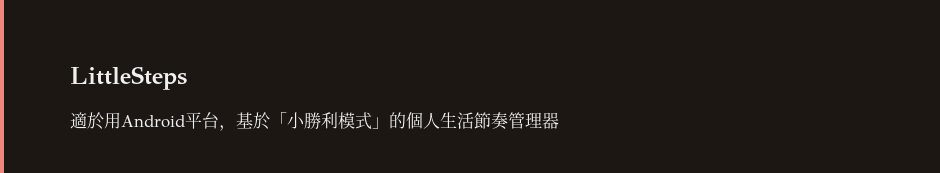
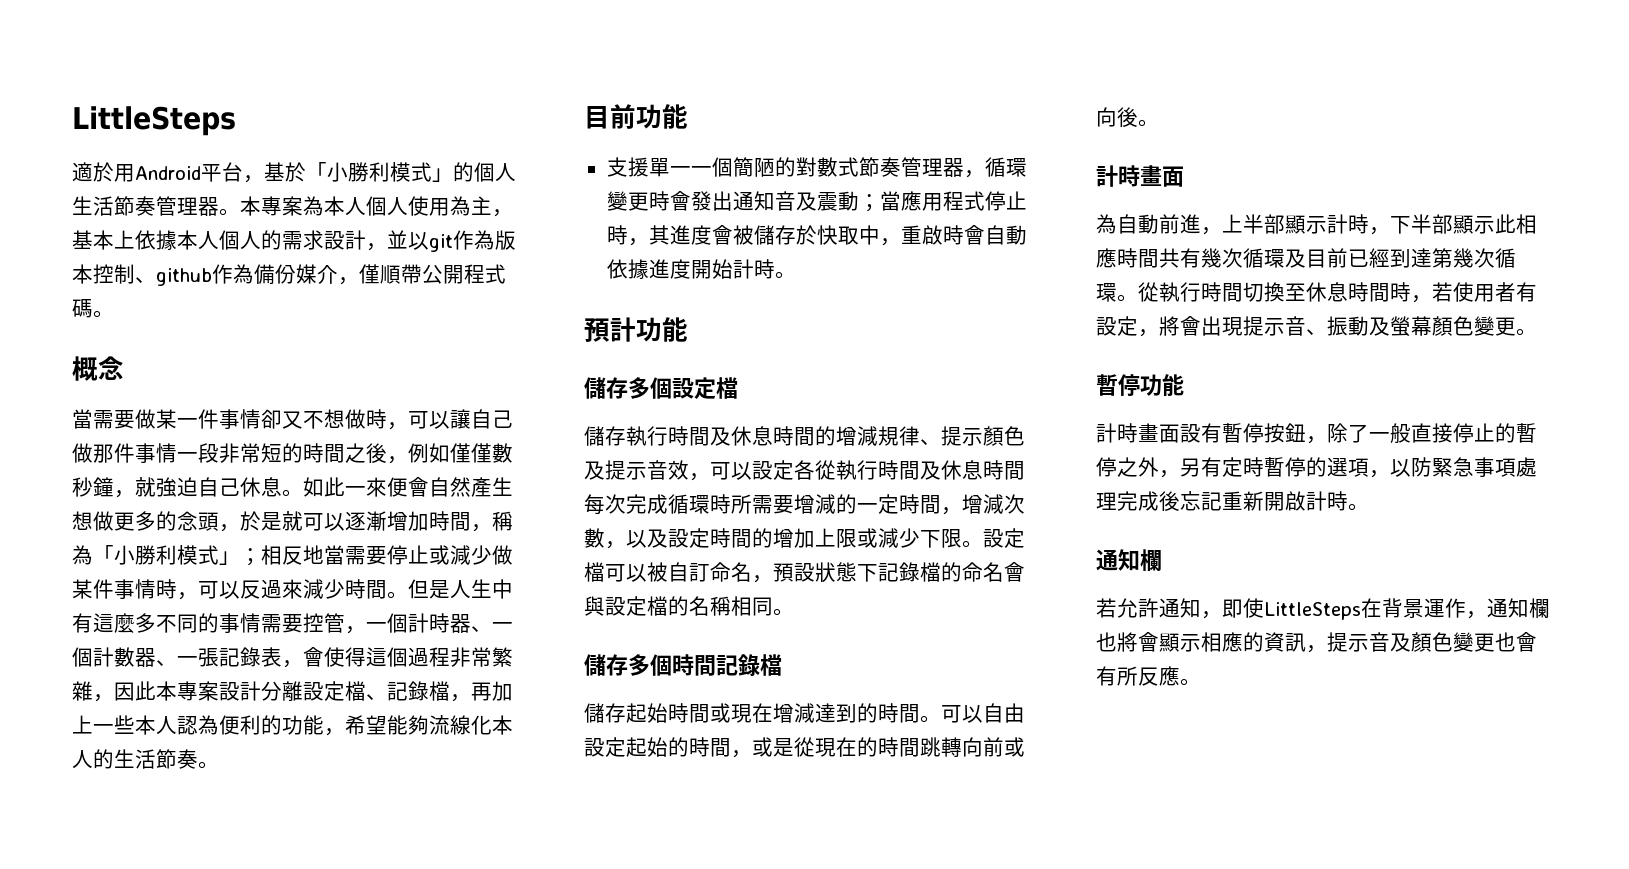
(559, 120) none -> [219,196,513,217] [72,230,516,252] [72,264,506,286] [72,299,114,318] [72,356,124,381] [72,409,513,430] [72,443,513,464] [72,477,513,498] [72,511,513,532] [72,545,513,566] [72,579,513,600] [72,613,513,634] [72,647,513,668] [72,681,513,702] [72,715,513,736] [72,749,219,769] [584,104,688,129] [606,157,1027,178] [606,191,1027,212] [606,225,1027,246] [606,259,796,279] [584,317,688,342] [584,377,738,399] [584,426,1025,446] [584,460,1025,481] [584,494,1025,515] [584,528,1025,549] [584,562,1025,583] [584,596,794,616] [584,654,782,676] [584,703,1025,723] [584,737,1025,758] [1096,107,1159,127] [1096,165,1184,187] [1096,214,1537,235] [1096,248,1516,268] [1096,282,1537,303] [1096,316,1537,337] [1096,374,1184,396] [1096,423,1537,444] [1096,457,1537,478] [1096,491,1369,511] [1096,549,1162,571] [1096,598,1550,620] [1096,632,1537,653] [1096,666,1201,686] 。本專案為本人個人使用為主，基本上依據本人個人的需求設計，並以git作為版本控制、github作為備份媒介，僅順帶公開程式碼。 // 概念 // 當需要做某一件事情卻又不想做時，可以讓自己做那件事情一段非常短的時間之後，例如僅僅數秒鐘，就強迫自己休息。如此一來便會自然產生想做更多的念頭，於是就可以逐漸增加時間，稱為「小勝利模式」；相反地當需要停止或減少做某件事情時，可以反過來減少時間。但是人生中有這麼多不同的事情需要控管，一個計時器、一個計數器、一張記錄表，會使得這個過程非常繁雜，因此本專案設計分離設定檔、記錄檔，再加上一些本人認為便利的功能，希望能夠流線化本人的生活節奏。 // 目前功能 // 支援單一一個簡陋的對數式節奏管理器，循環變更時會發出通知音及震動；當應用程式停止時，其進度會被儲存於快取中，重啟時會自動依據進度開始計時。 // 預計功能 // 儲存多個設定檔 // 儲存執行時間及休息時間的增減規律、提示顏色及提示音效，可以設定各從執行時間及休息時間每次完成循環時所需要增減的一定時間，增減次數，以及設定時間的增加上限或減少下限。設定檔可以被自訂命名，預設狀態下記錄檔的命名會與設定檔的名稱相同。 // 儲存多個時間記錄檔 // 儲存起始時間或現在增減達到的時間。可以自由設定起始的時間，或是從現在的時間跳轉向前或向後。 // 計時畫面 // 為自動前進，上半部顯示計時，下半部顯示此相應時間共有幾次循環及目前已經到達第幾次循環。從執行時間切換至休息時間時，若使用者有設定，將會出現提示音、振動及螢幕顏色變更。 // 暫停功能 // 計時畫面設有暫停按鈕，除了一般直接停止的暫停之外，另有定時暫停的選項，以防緊急事項處理完成後忘記重新開啟計時。 // 通知欄 // 若允許通知，即使LittleSteps在背景運作，通知欄也將會顯示相應的資訊，提示音及顏色變更也會有所反應。

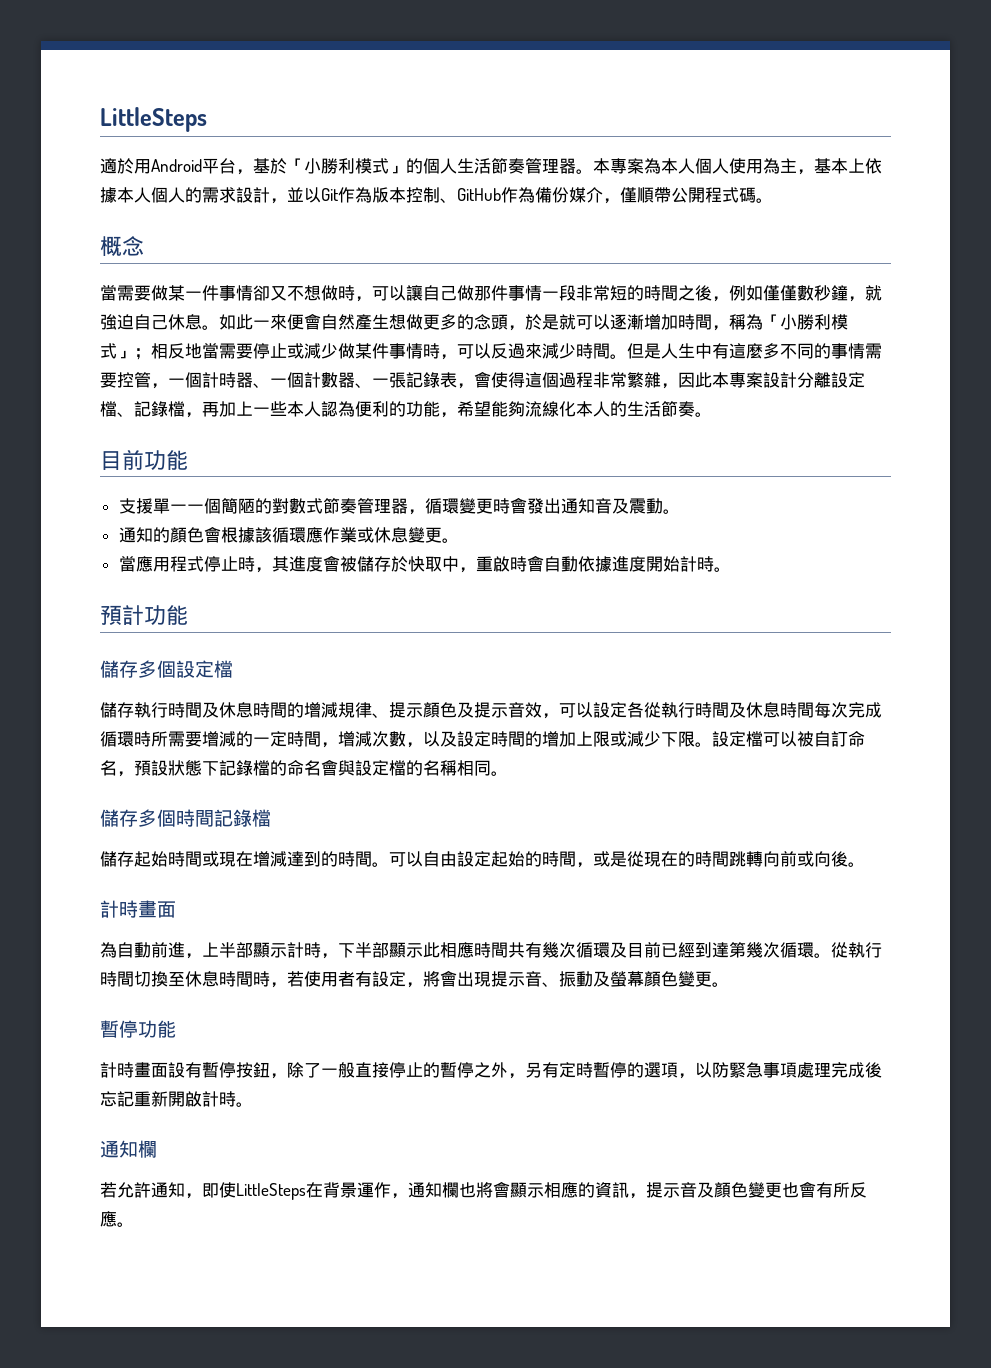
[429,234,453,252] git -> [321,188,338,201] Git
[156,268,212,286] github -> [457,188,501,201] GitHub
[858,194,880,212] ； -> [662,509,680,514] [118,526,459,543] 。 // 通知的顏色會根據該循環應作業或休息變更。 //

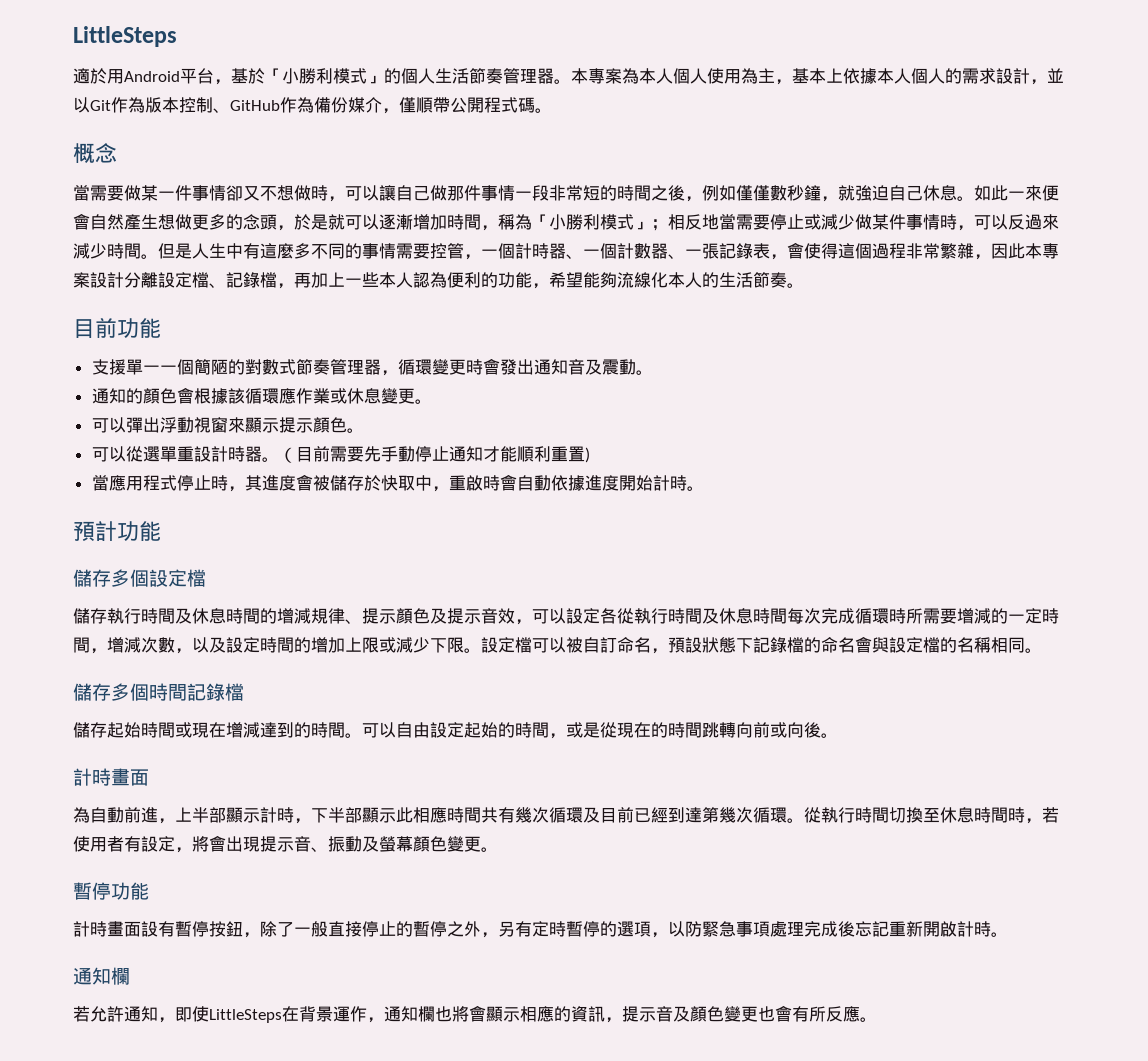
(459, 540) none -> [91,417,364,433] [91,446,590,463] // 可以彈出浮動視窗來顯示提示顏色。 // 可以從選單重設計時器。（目前需要先手動停止通知才能順利重置)

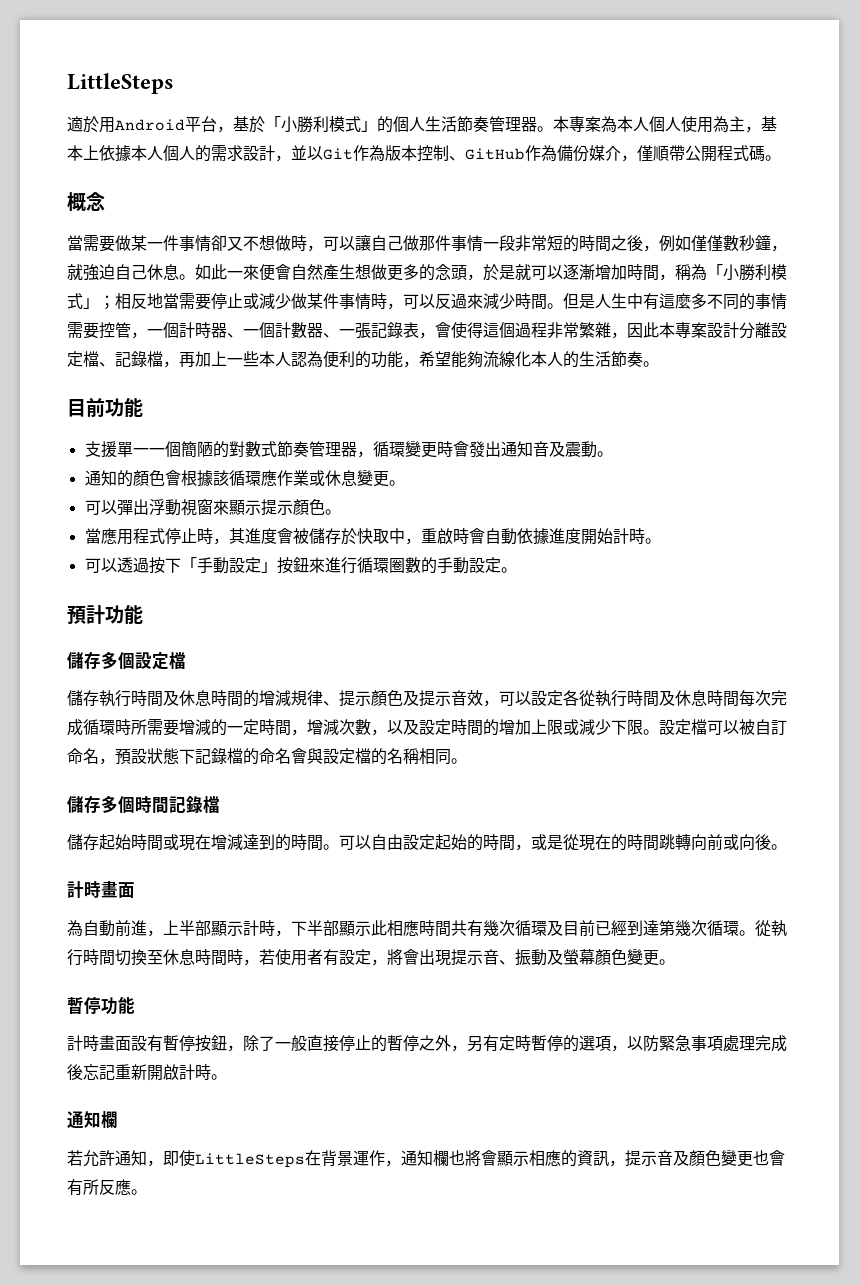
[91,446,590,463] // 可以從選單重設計時器。（目前需要先手動停止通知才能順利重置) -> (341, 512) none
(704, 488) none -> [84,557,517,574] // 可以透過按下「手動設定」按鈕來進行循環圈數的手動設定。

